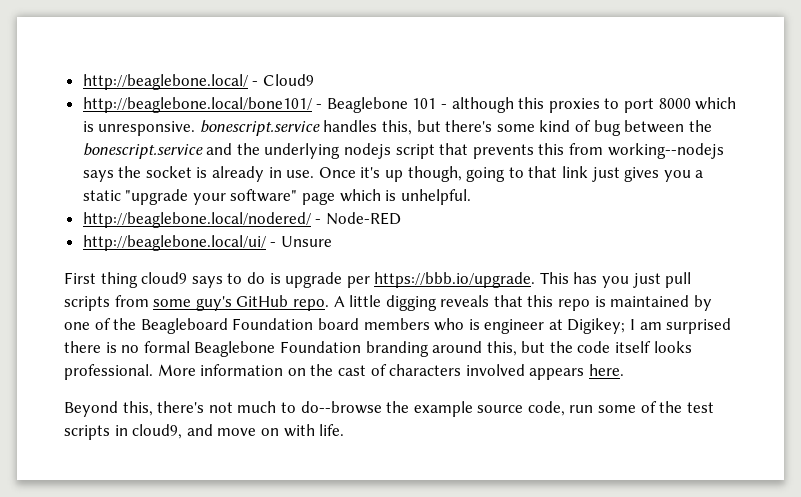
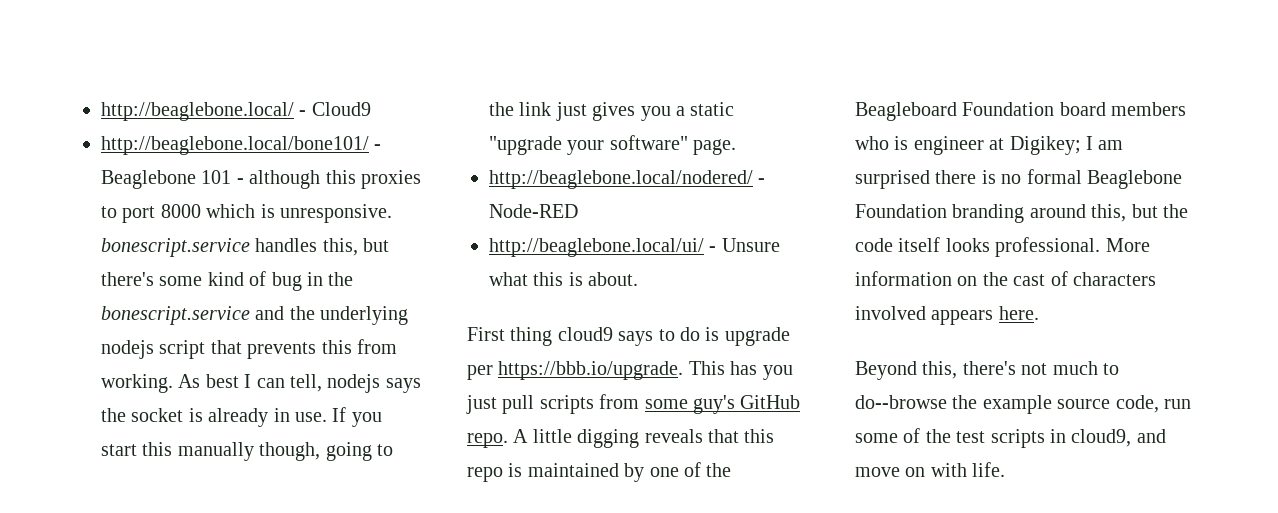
[624,120,685,133] between -> [307,272,323,286] in
[607,143,724,159] working--nodejs -> [101,374,381,393] working. As best I can tell, nodejs
[318,167,404,182] Once it's up -> [332,407,382,427] [101,442,254,461] If you start this manually
[528,166,558,178] that -> [489,102,514,116] the
[302,189,471,205] page which is unhelpful. -> [693,139,737,155] page.
(332, 241) none -> [489,272,639,286] what this is about.

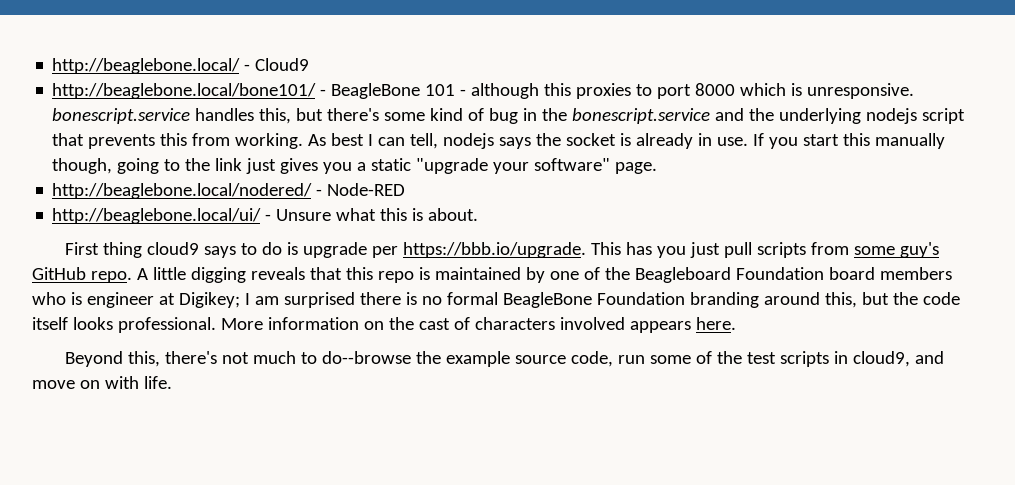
[101,170,196,189] Beaglebone -> [331,83,421,99] BeagleBone
[1087,170,1182,189] Beaglebone -> [502,292,592,308] BeagleBone

